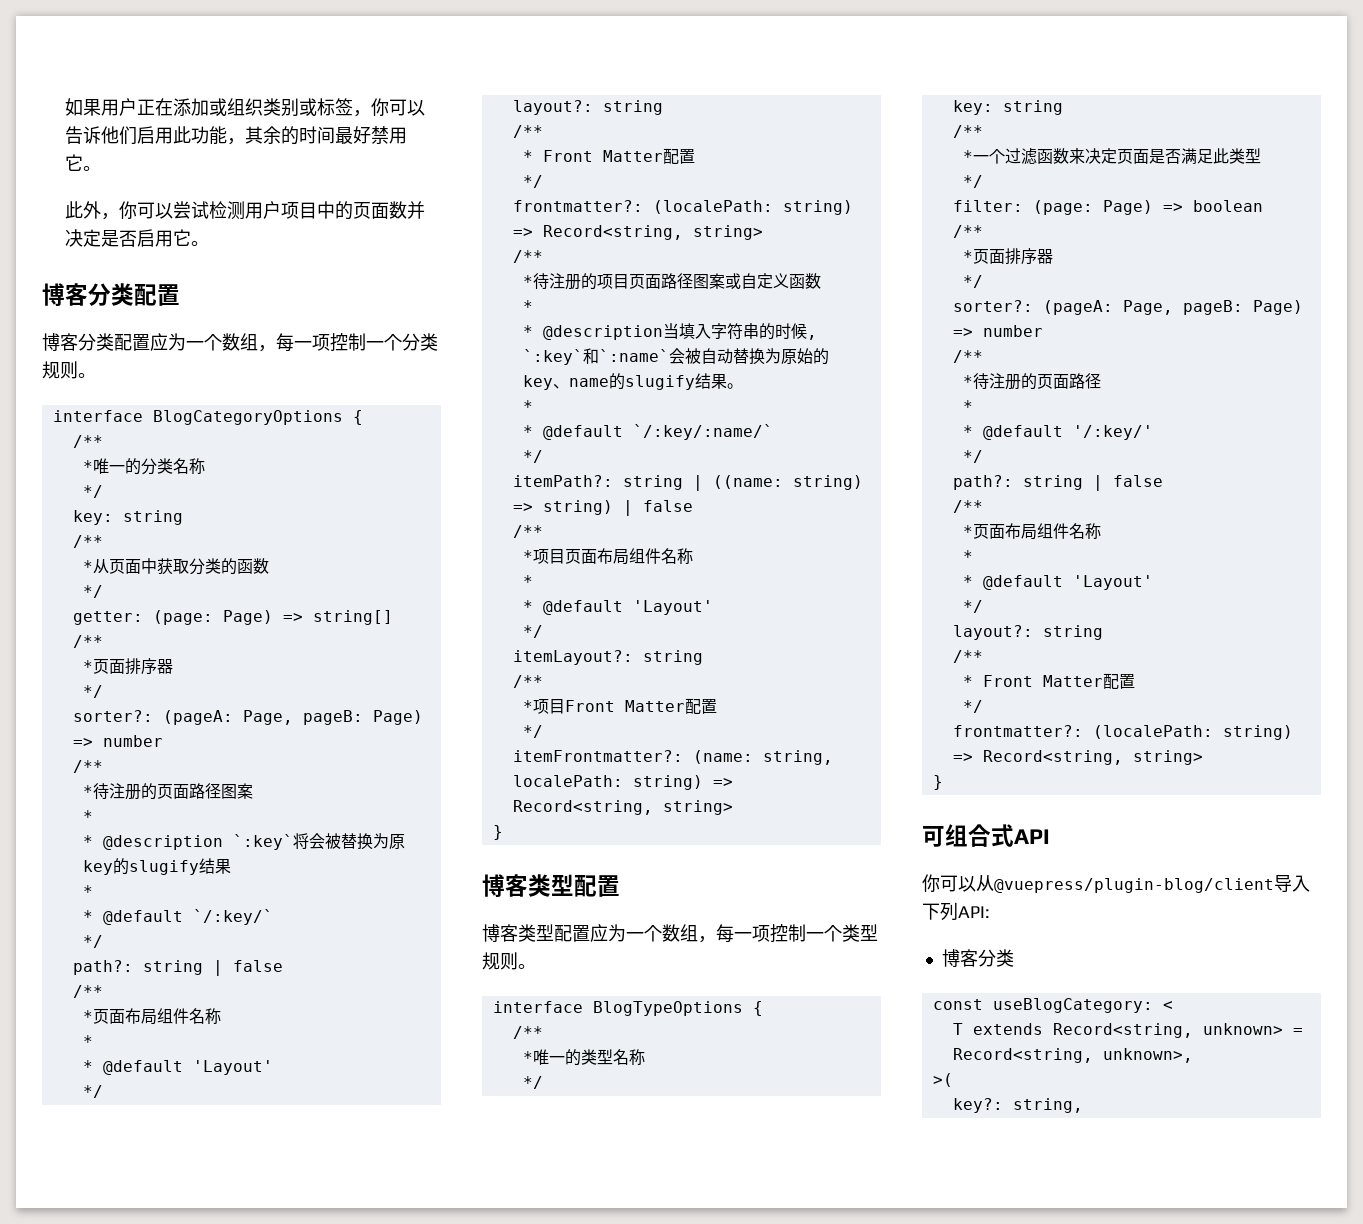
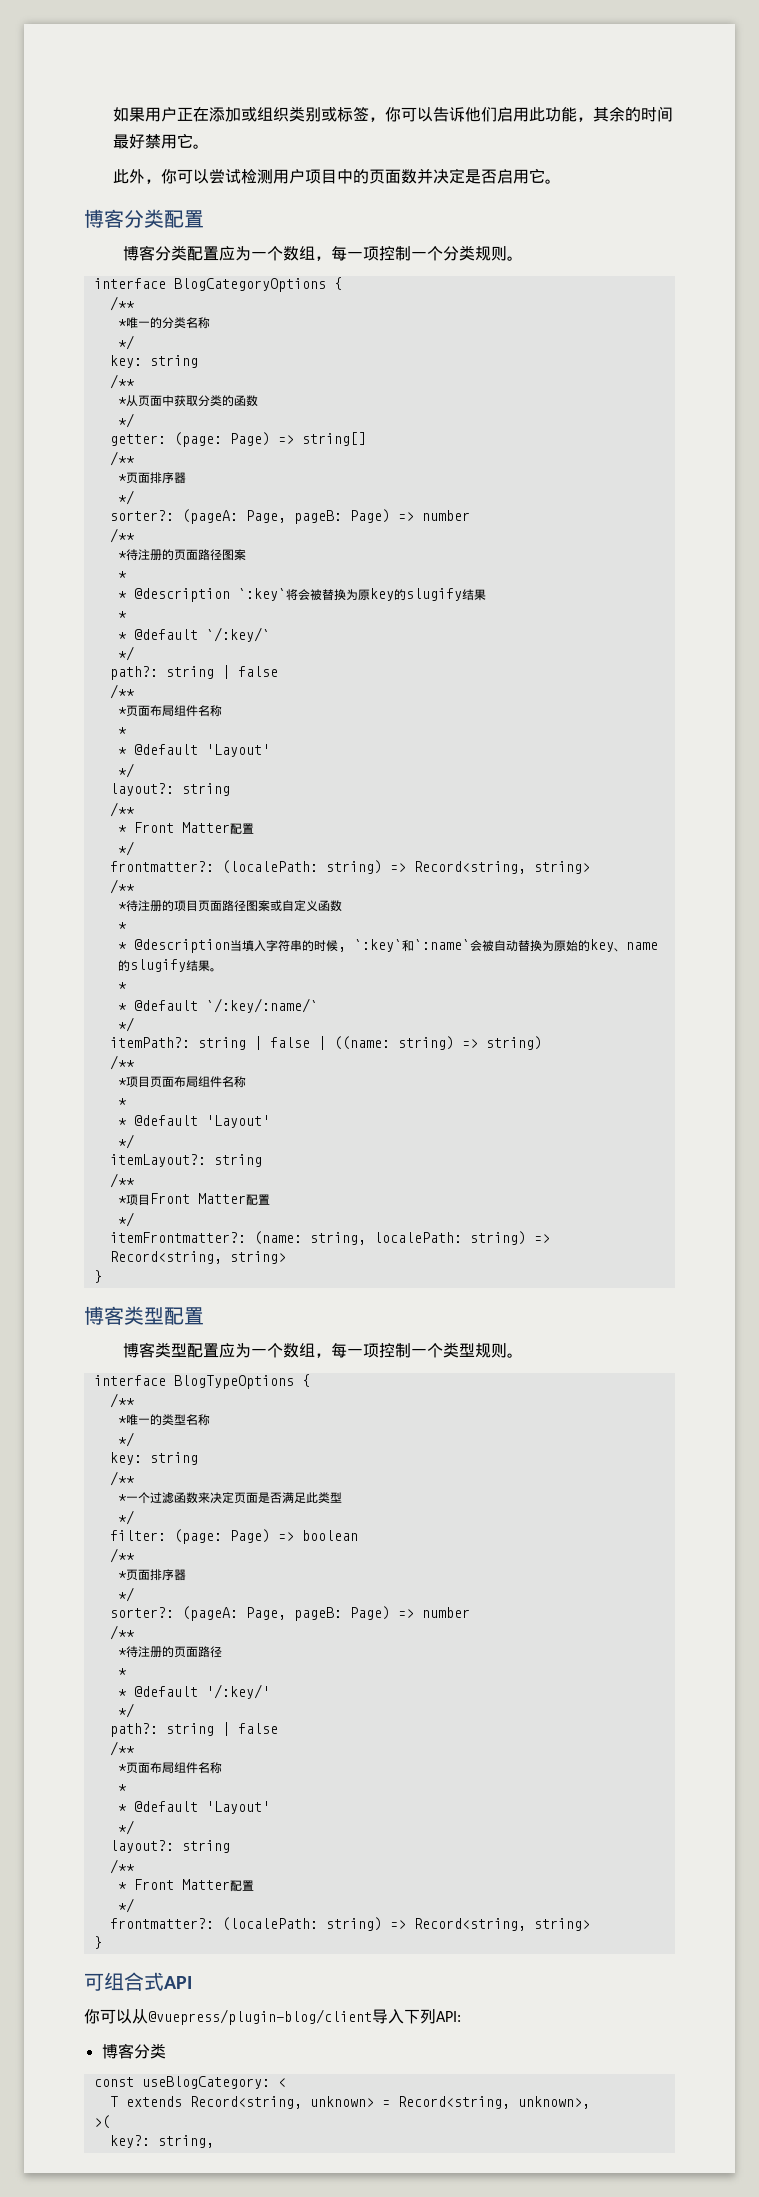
(703, 483) none -> [269,1036,326,1050] false |
[622,500,693,516] | false -> (542, 1043) none

